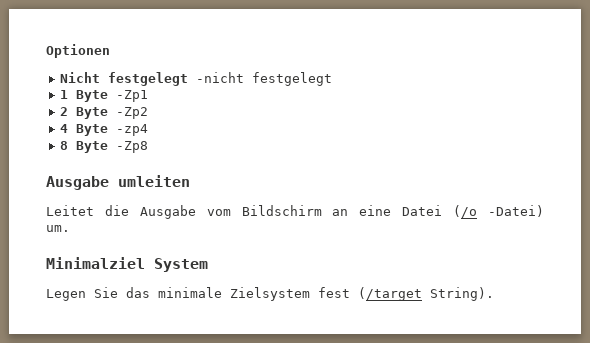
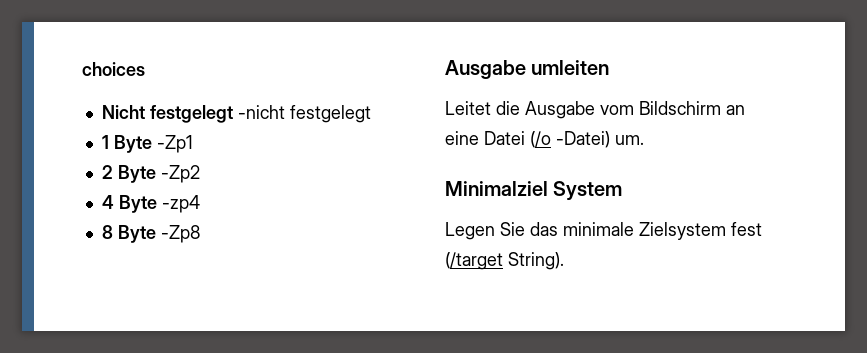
[46,44,110,58] Optionen -> [82,62,145,76] choices

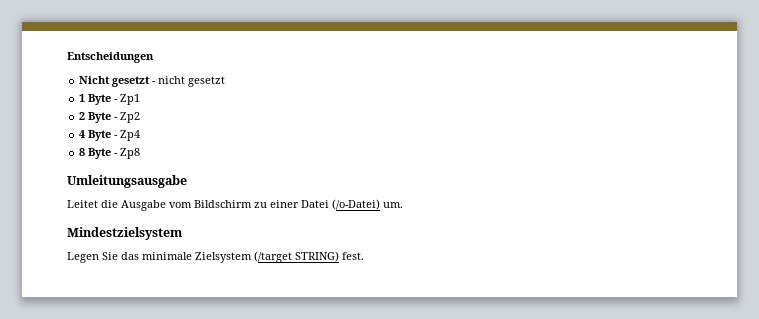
[82,62,145,76] choices -> [67,52,154,63] Entscheidungen
[149,105,371,123] festgelegt -nicht festgelegt -> [112,76,226,87] gesetzt - nicht gesetzt
[156,135,193,153] -Zp1 -> [114,94,141,105] - Zp1
[160,165,200,183] -Zp2 -> [114,112,141,123] - Zp2
[161,195,200,213] -zp4 -> [114,130,141,141] - Zp4
[160,225,200,243] [445,60,610,79] -Zp8 // Ausgabe umleiten -> [114,148,141,159] [67,175,187,188] - Zp8 // Umleitungsausgabe
[726,105,745,115] [445,131,610,148] an eine Datei (/o -Datei) -> [254,199,380,210] zu einer Datei (/o-Datei)
[445,181,623,201] Minimalziel System -> [67,227,182,240] Mindestzielsystem
[731,222,762,236] [445,252,564,270] fest (/target String). -> [254,251,364,263] (/target STRING) fest.

